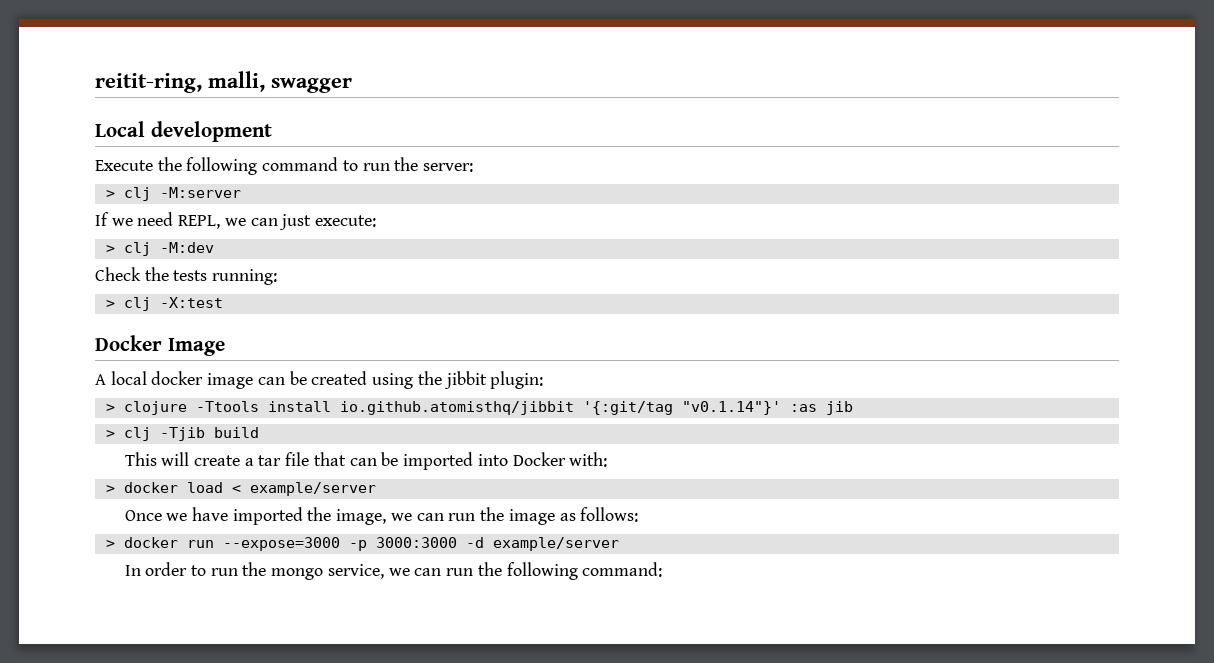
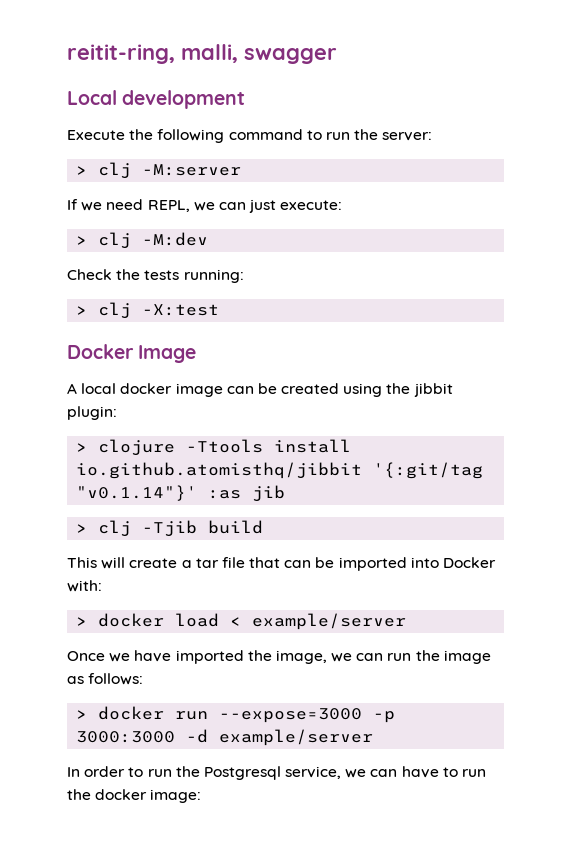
[271,568,324,580] mongo -> [203,766,281,780] Postgresql
[446,562,663,580] run the following command: -> [401,766,487,778] [67,789,202,803] have to run the docker image:

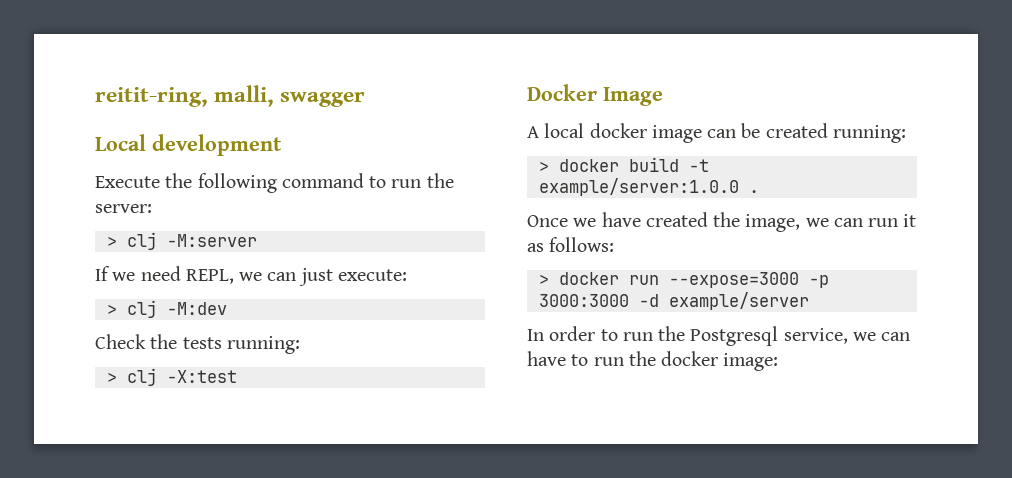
[343,383,453,397] [67,406,117,420] [76,439,352,456] [76,462,484,479] [76,485,286,502] [76,520,264,537] [67,557,497,571] [67,580,102,592] [76,613,407,630] using the jibbit plugin: // > clojure -Ttools install io.github.atomisthq/jibbit '{:git/tag "v0.1.14"}' :as jib // > clj -Tjib build // This will create a tar file that can be imported into Docker with: // > docker load < example/server -> [832,125,906,143] [538,157,709,172] [538,178,759,196] running: // > docker build -t example/server:1.0.0 .
[175,650,244,664] imported -> [645,212,708,227] created
[415,650,491,664] the image -> [903,214,917,227] it

